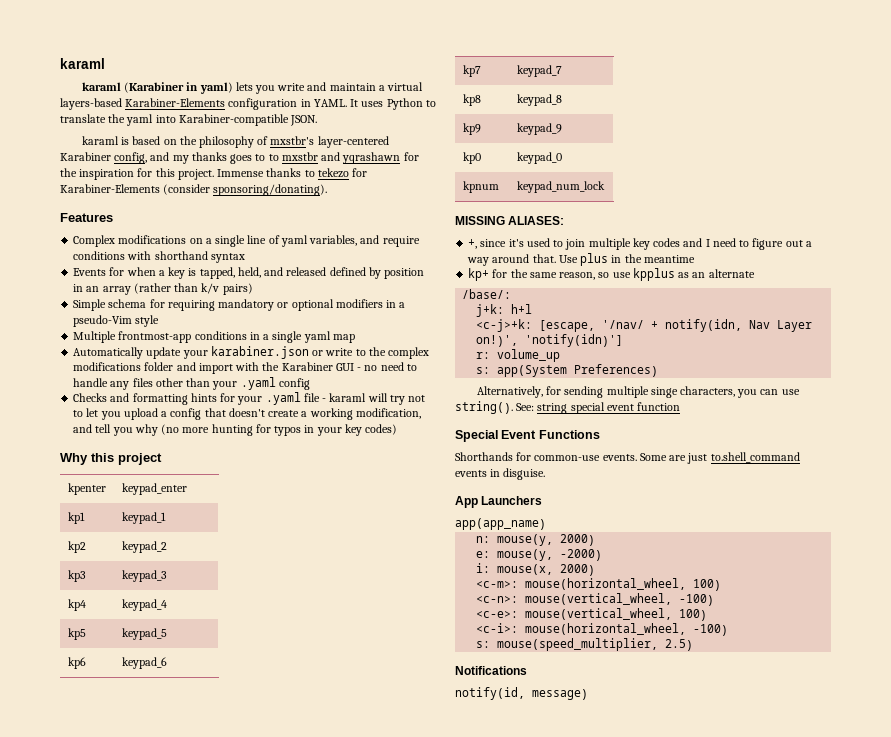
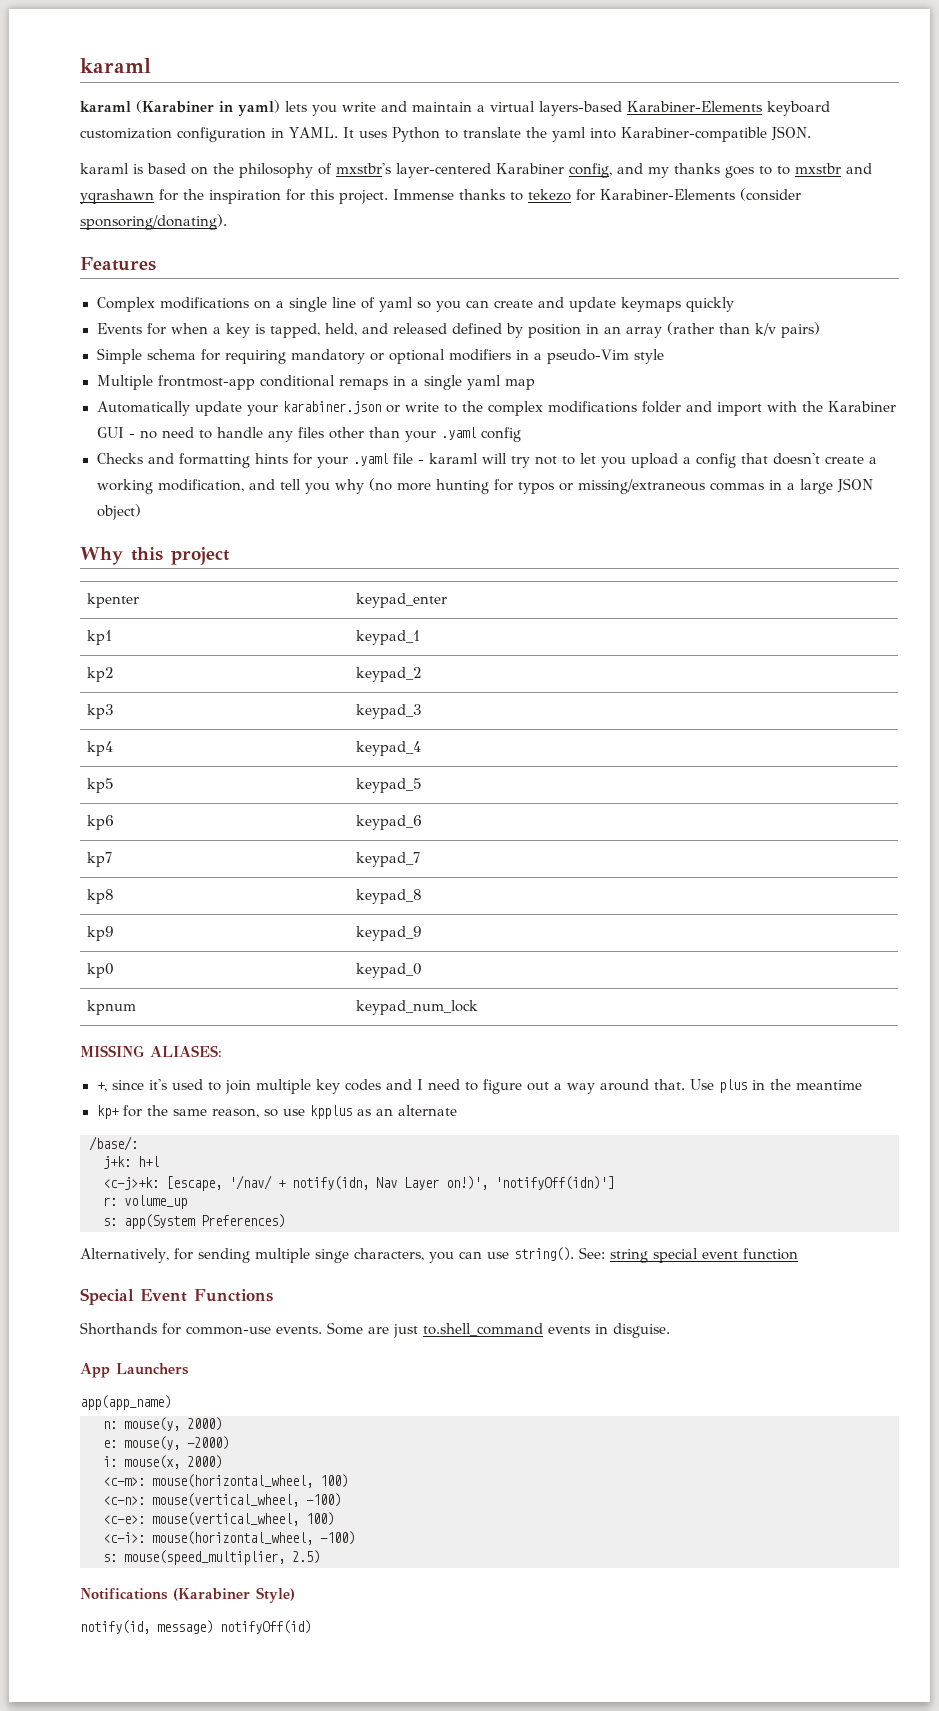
(226, 102) none -> [767,101,830,116] [80,128,172,139] keyboard customization
[309,235,420,247] [73,251,245,263] variables, and require conditions with shorthand syntax -> [416,297,734,312] so you can create and update keymaps quickly
[194,331,247,340] conditions -> [259,375,388,390] conditional remaps
[304,424,398,436] in your key codes) -> [558,478,873,494] [96,504,141,520] or missing/extraneous commas in a large JSON object)
[525,334,624,347] 'notify(idn)'] -> [495,1176,614,1190] 'notifyOff(idn)']
(527, 670) none -> [173,1587,295,1603] (Karabiner Style)
(588, 694) none -> [220,1620,311,1634] notifyOff(id)

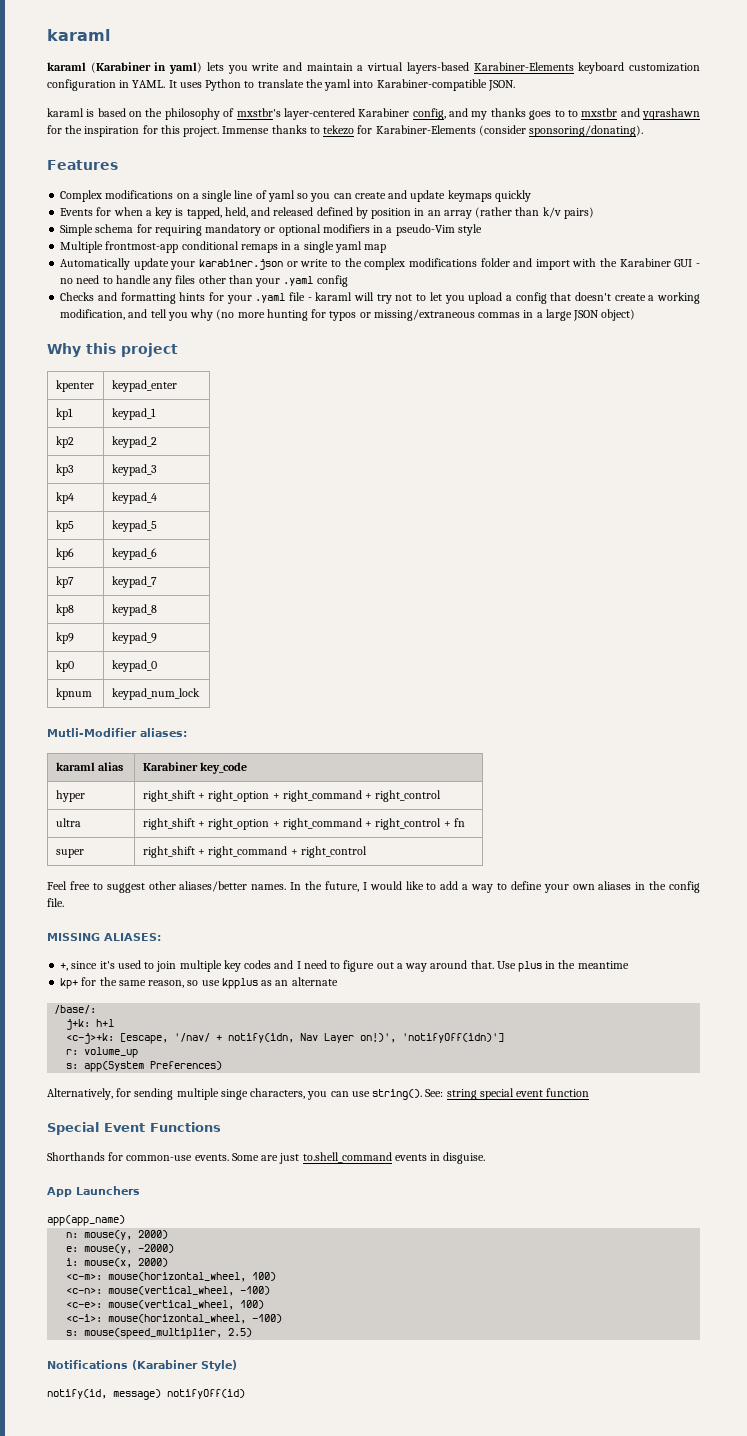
(479, 1007) none -> [47,728,187,737] [55,762,124,771] [142,762,248,774] [55,790,85,802] [142,790,442,802] [55,818,81,827] [142,818,465,830] [55,849,84,858] [142,846,367,858] [47,881,700,893] [47,898,64,907] // Mutli-Modifier aliases: // karaml alias | Karabiner key_code // hyper | right_shift + right_option + right_command + right_control // ultra | right_shift + right_option + right_command + right_control + fn // super | right_shift + right_command + right_control // Feel free to suggest other aliases/better names. In the future, I would like to add a way to define your own aliases in the config file.

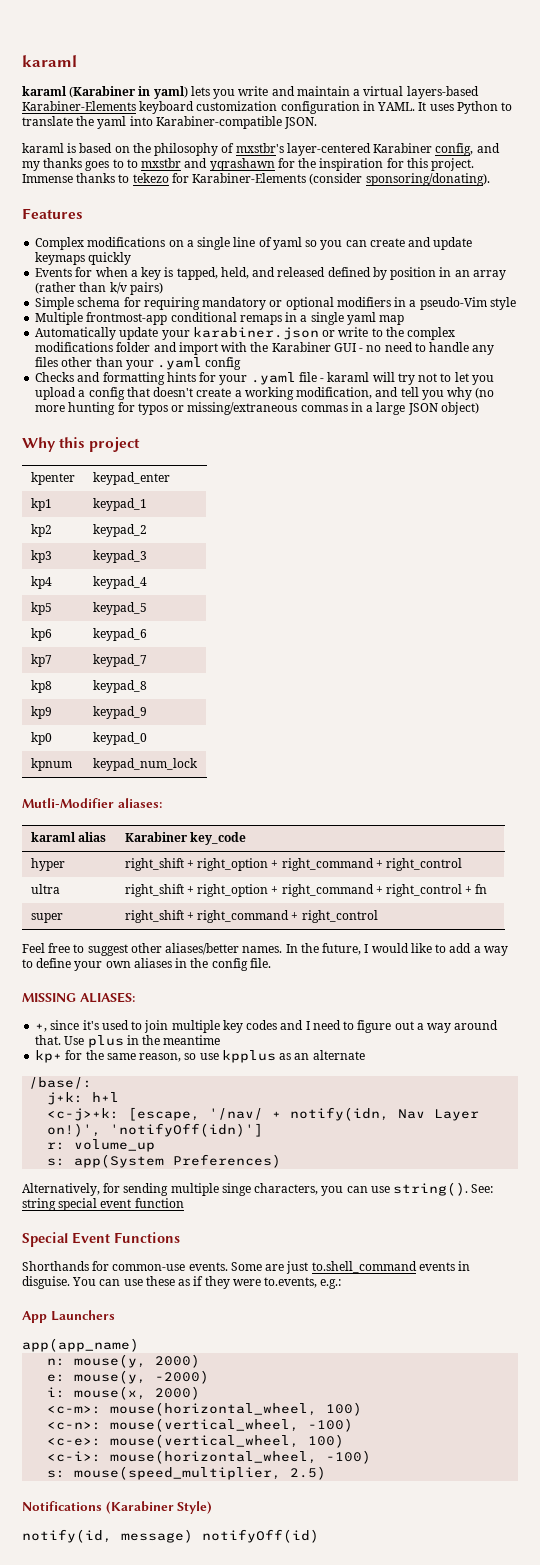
(486, 1158) none -> [72,1276,342,1289] You can use these as if they were to.events, e.g.:

